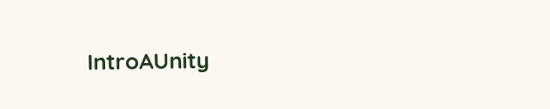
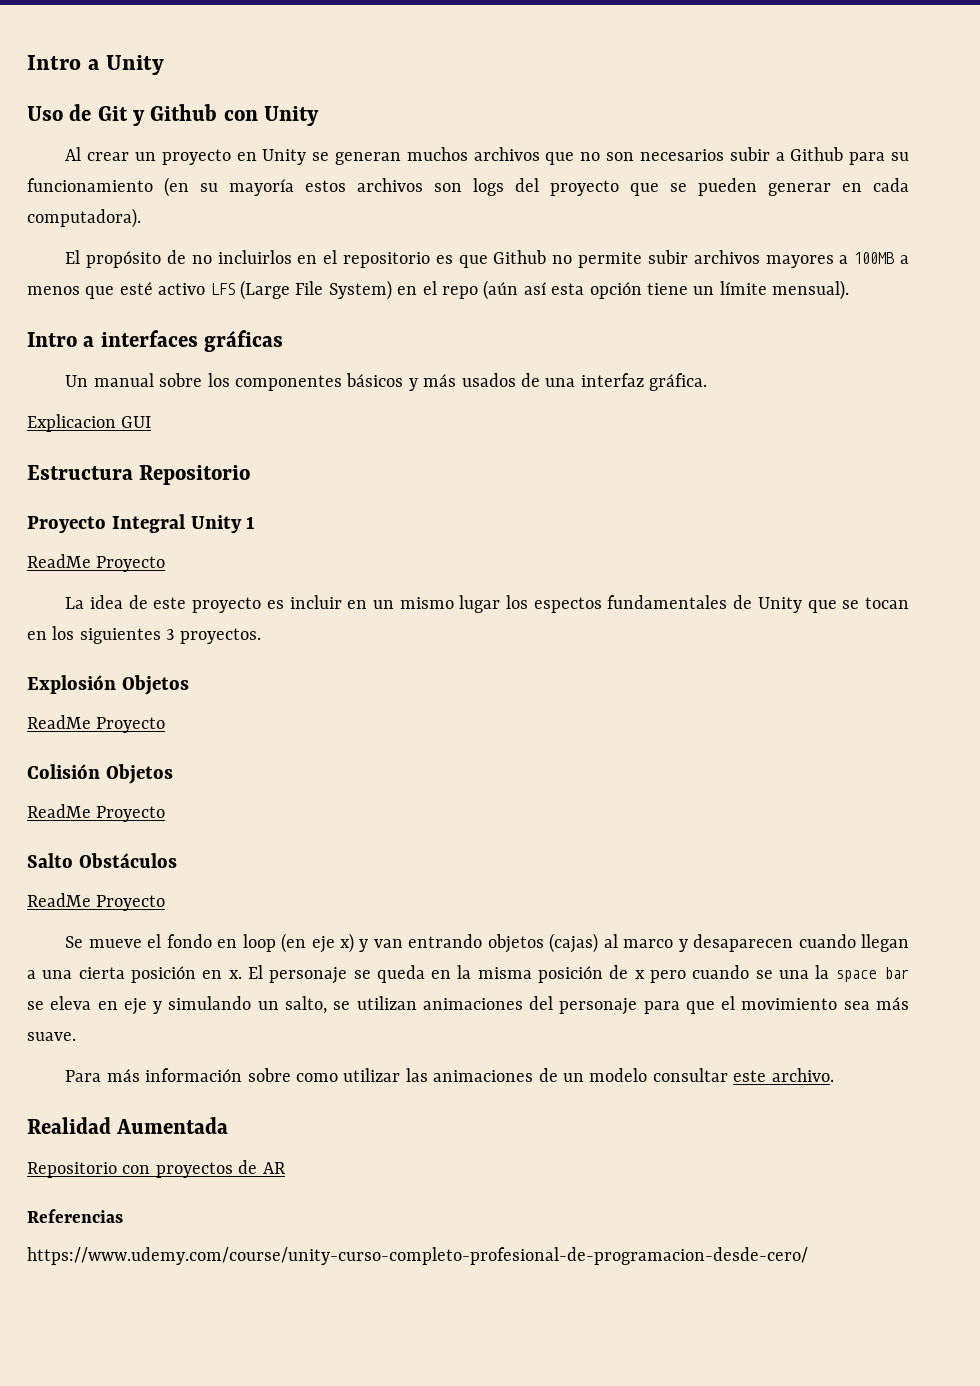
[86,52,210,74] IntroAUnity -> [27,55,164,75] [27,104,320,126] [65,147,909,165] [27,177,909,197] [27,208,141,228] [65,250,909,268] [27,280,850,300] [27,330,284,352] [65,373,708,391] [27,414,152,432] [27,465,251,485] [27,514,256,533] [27,554,166,572] [65,595,910,613] [27,626,261,644] [27,675,189,695] [27,715,166,733] [27,764,173,784] [27,804,166,822] [27,853,177,868] [27,893,166,911] [65,933,909,953] [27,965,910,984] [27,996,910,1015] [27,1032,76,1041] [65,1068,834,1082] [27,1117,229,1134] [27,1160,286,1178] [27,1209,123,1223] [27,1247,808,1265] Intro a Unity // Uso de Git y Github con Unity // Al crear un proyecto en Unity se generan muchos archivos que no son necesarios subir a Github para su funcionamiento (en su mayoría estos archivos son logs del proyecto que se pueden generar en cada computadora). // El propósito de no incluirlos en el repositorio es que Github no permite subir archivos mayores a 100MB a menos que esté activo LFS (Large File System) en el repo (aún así esta opción tiene un límite mensual). // Intro a interfaces gráficas // Un manual sobre los componentes básicos y más usados de una interfaz gráfica. // Explicacion GUI // Estructura Repositorio // Proyecto Integral Unity 1 // ReadMe Proyecto // La idea de este proyecto es incluir en un mismo lugar los espectos fundamentales de Unity que se tocan en los siguientes 3 proyectos. // Explosión Objetos // ReadMe Proyecto // Colisión Objetos // ReadMe Proyecto // Salto Obstáculos // ReadMe Proyecto // Se mueve el fondo en loop (en eje x) y van entrando objetos (cajas) al marco y desaparecen cuando llegan a una cierta posición en x. El personaje se queda en la misma posición de x pero cuando se una la space bar se eleva en eje y simulando un salto, se utilizan animaciones del personaje para que el movimiento sea más suave. // Para más información sobre como utilizar las animaciones de un modelo consultar este archivo. // Realidad Aumentada // Repositorio con proyectos de AR // Referencias // https://www.udemy.com/course/unity-curso-completo-profesional-de-programacion-desde-cero/

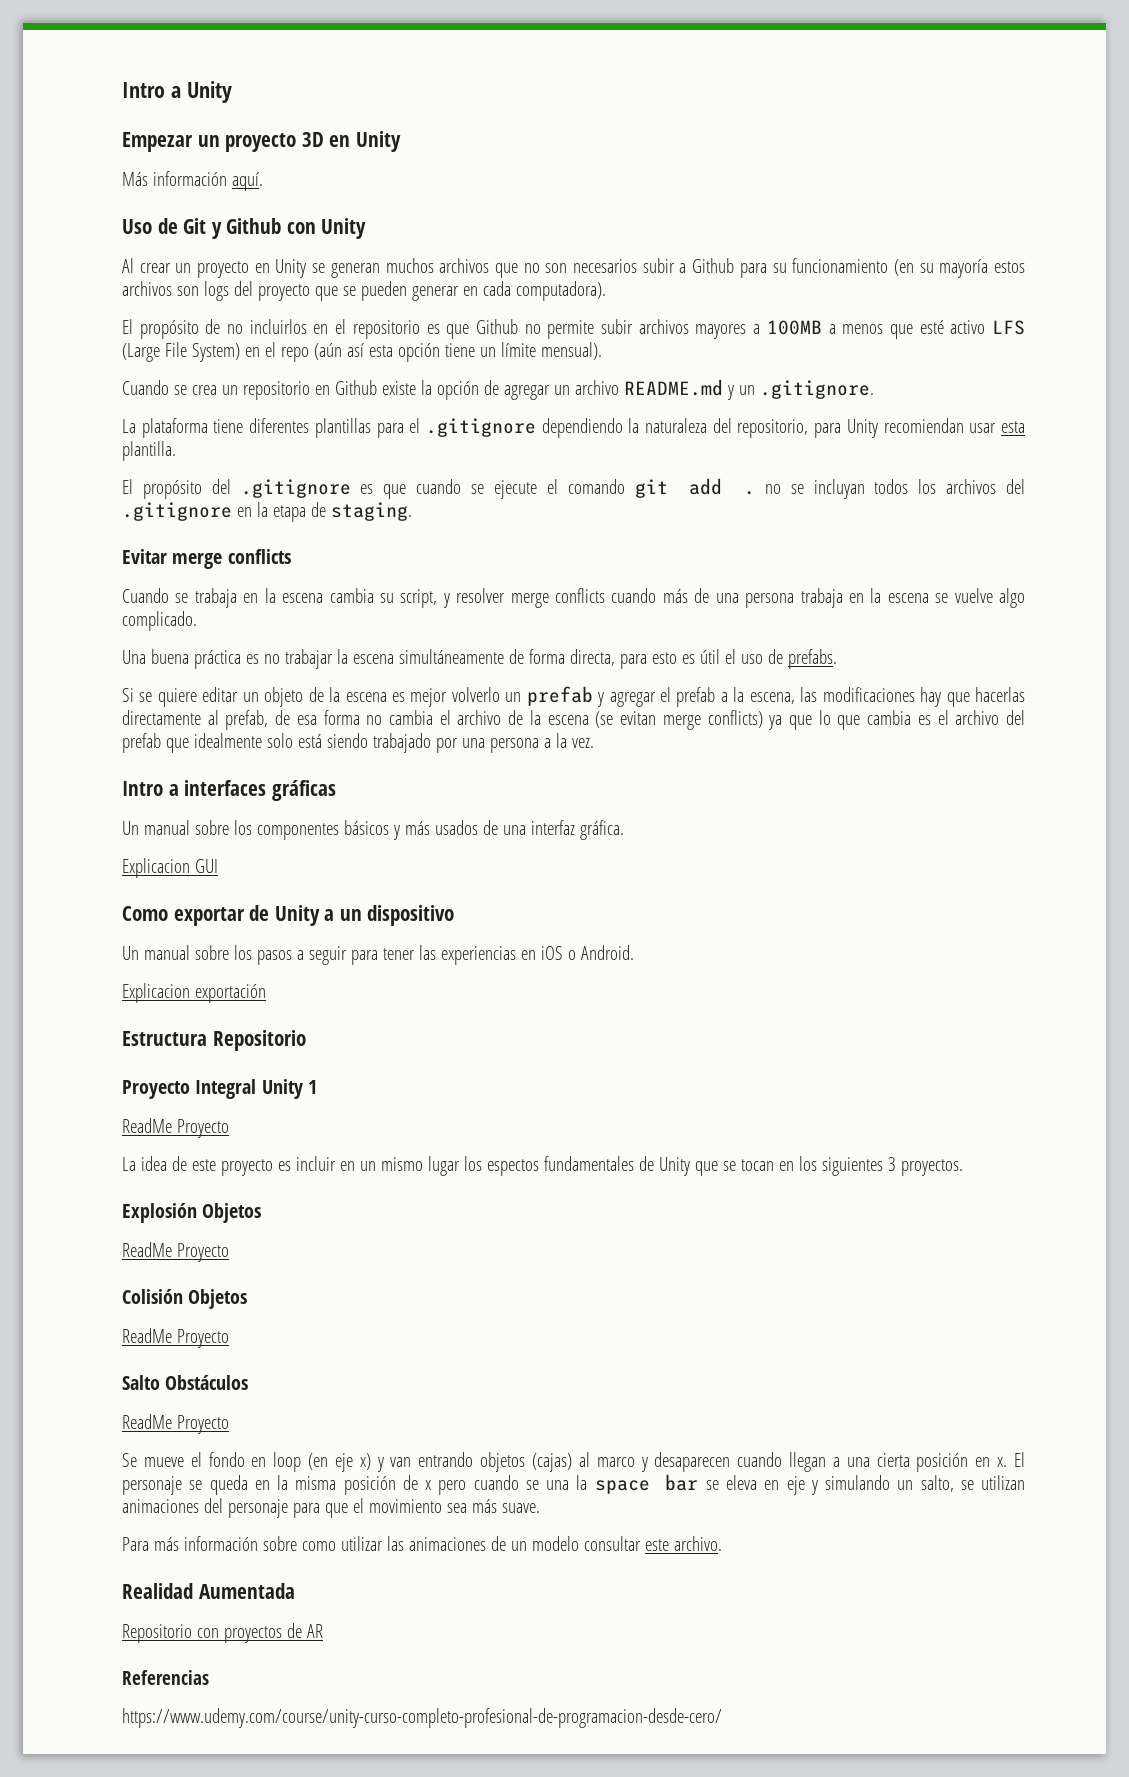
(164, 65) none -> [122,131,401,152] [122,171,263,191] // Empezar un proyecto 3D en Unity // Más información aquí.
(850, 290) none -> [122,379,874,400] [122,418,1026,438] [122,441,176,461] [122,478,1025,499] [122,502,412,522] [122,549,291,569] [122,588,1025,608] [122,611,197,631] [122,649,837,669] [122,686,1026,707] [122,710,1026,730] [122,733,594,753] // Cuando se crea un repositorio en Github existe la opción de agregar un archivo README.md y un .gitignore. // La plataforma tiene diferentes plantillas para el .gitignore dependiendo la naturaleza del repositorio, para Unity recomiendan usar esta plantilla. // El propósito del .gitignore es que cuando se ejecute el comando git add . no se incluyan todos los archivos del .gitignore en la etapa de staging. // Evitar merge conflicts // Cuando se trabaja en la escena cambia su script, y resolver merge conflicts cuando más de una persona trabaja en la escena se vuelve algo complicado. // Una buena práctica es no trabajar la escena simultáneamente de forma directa, para esto es útil el uso de prefabs. // Si se quiere editar un objeto de la escena es mejor volverlo un prefab y agregar el prefab a la escena, las modificaciones hay que hacerlas directamente al prefab, de esa forma no cambia el archivo de la escena (se evitan merge conflicts) ya que lo que cambia es el archivo del prefab que idealmente solo está siendo trabajado por una persona a la vez.
(152, 422) none -> [122,905,455,926] [122,945,634,965] [122,983,266,1003] // Como exportar de Unity a un dispositivo // Un manual sobre los pasos a seguir para tener las experiencias en iOS o Android. // Explicacion exportación

